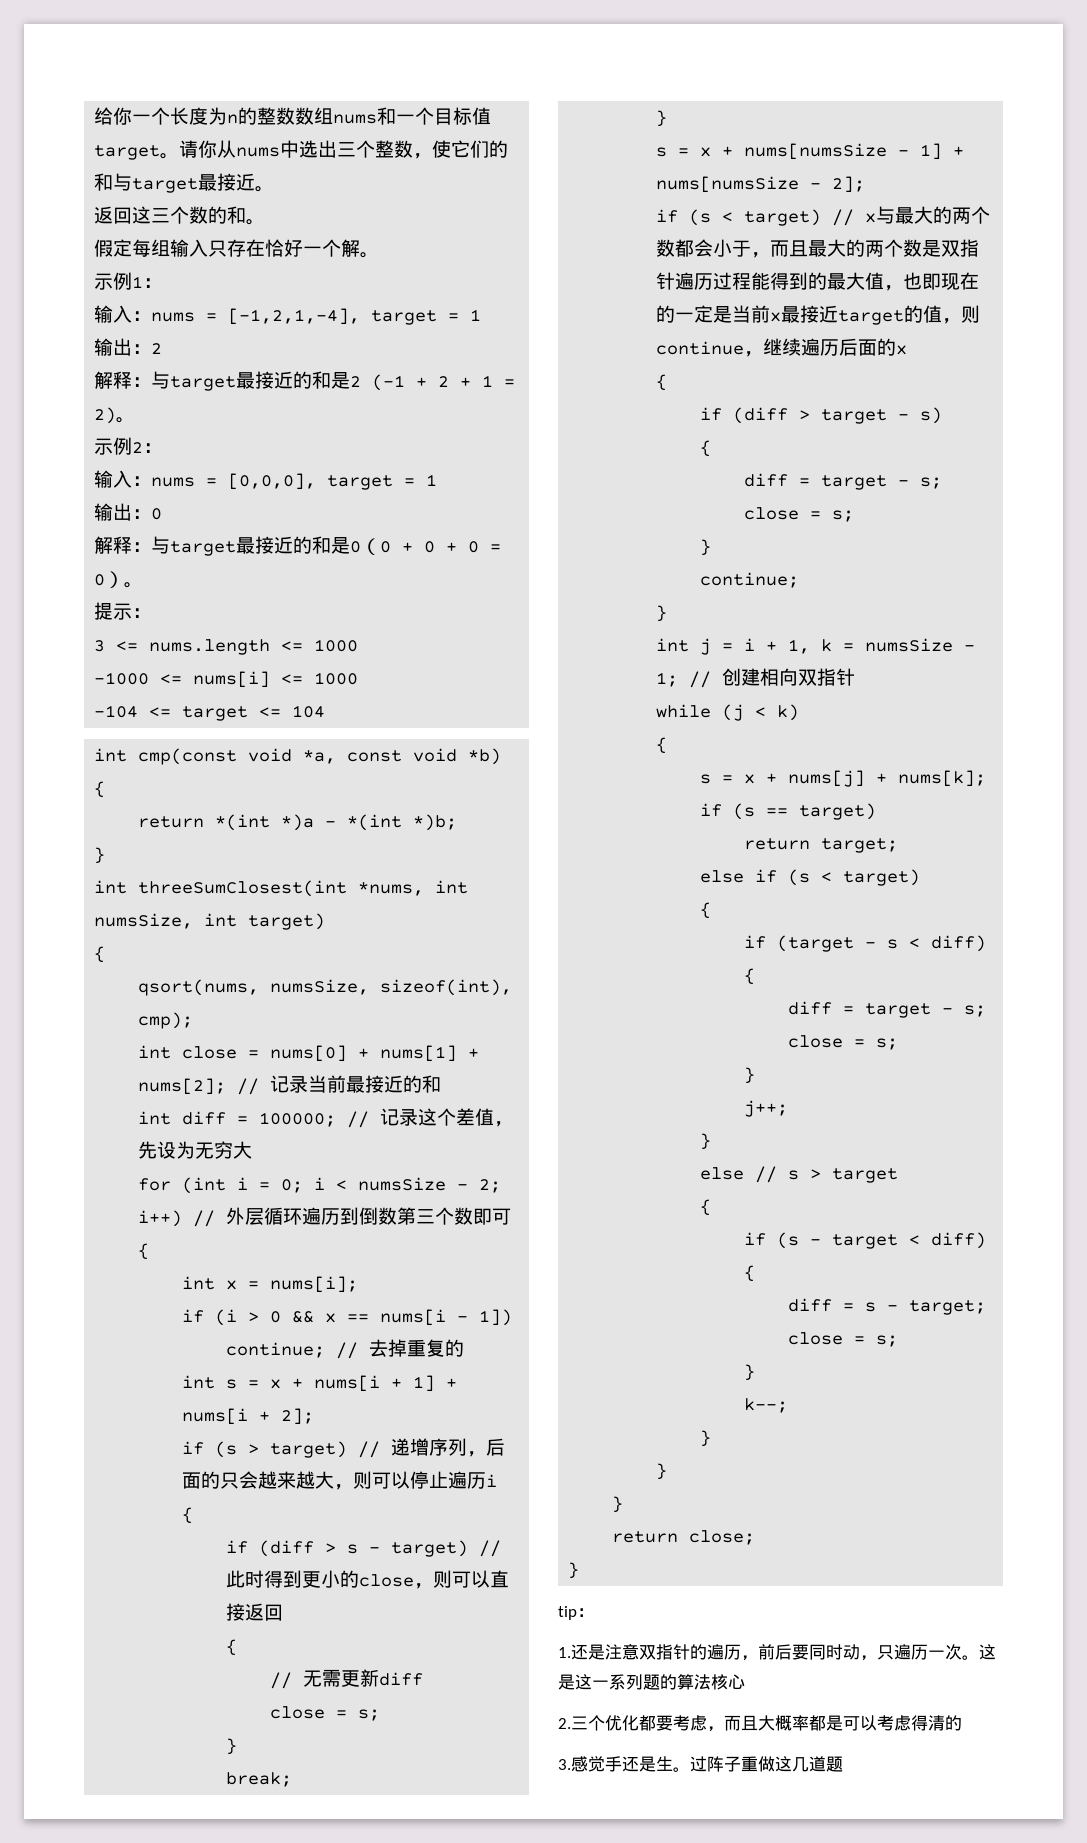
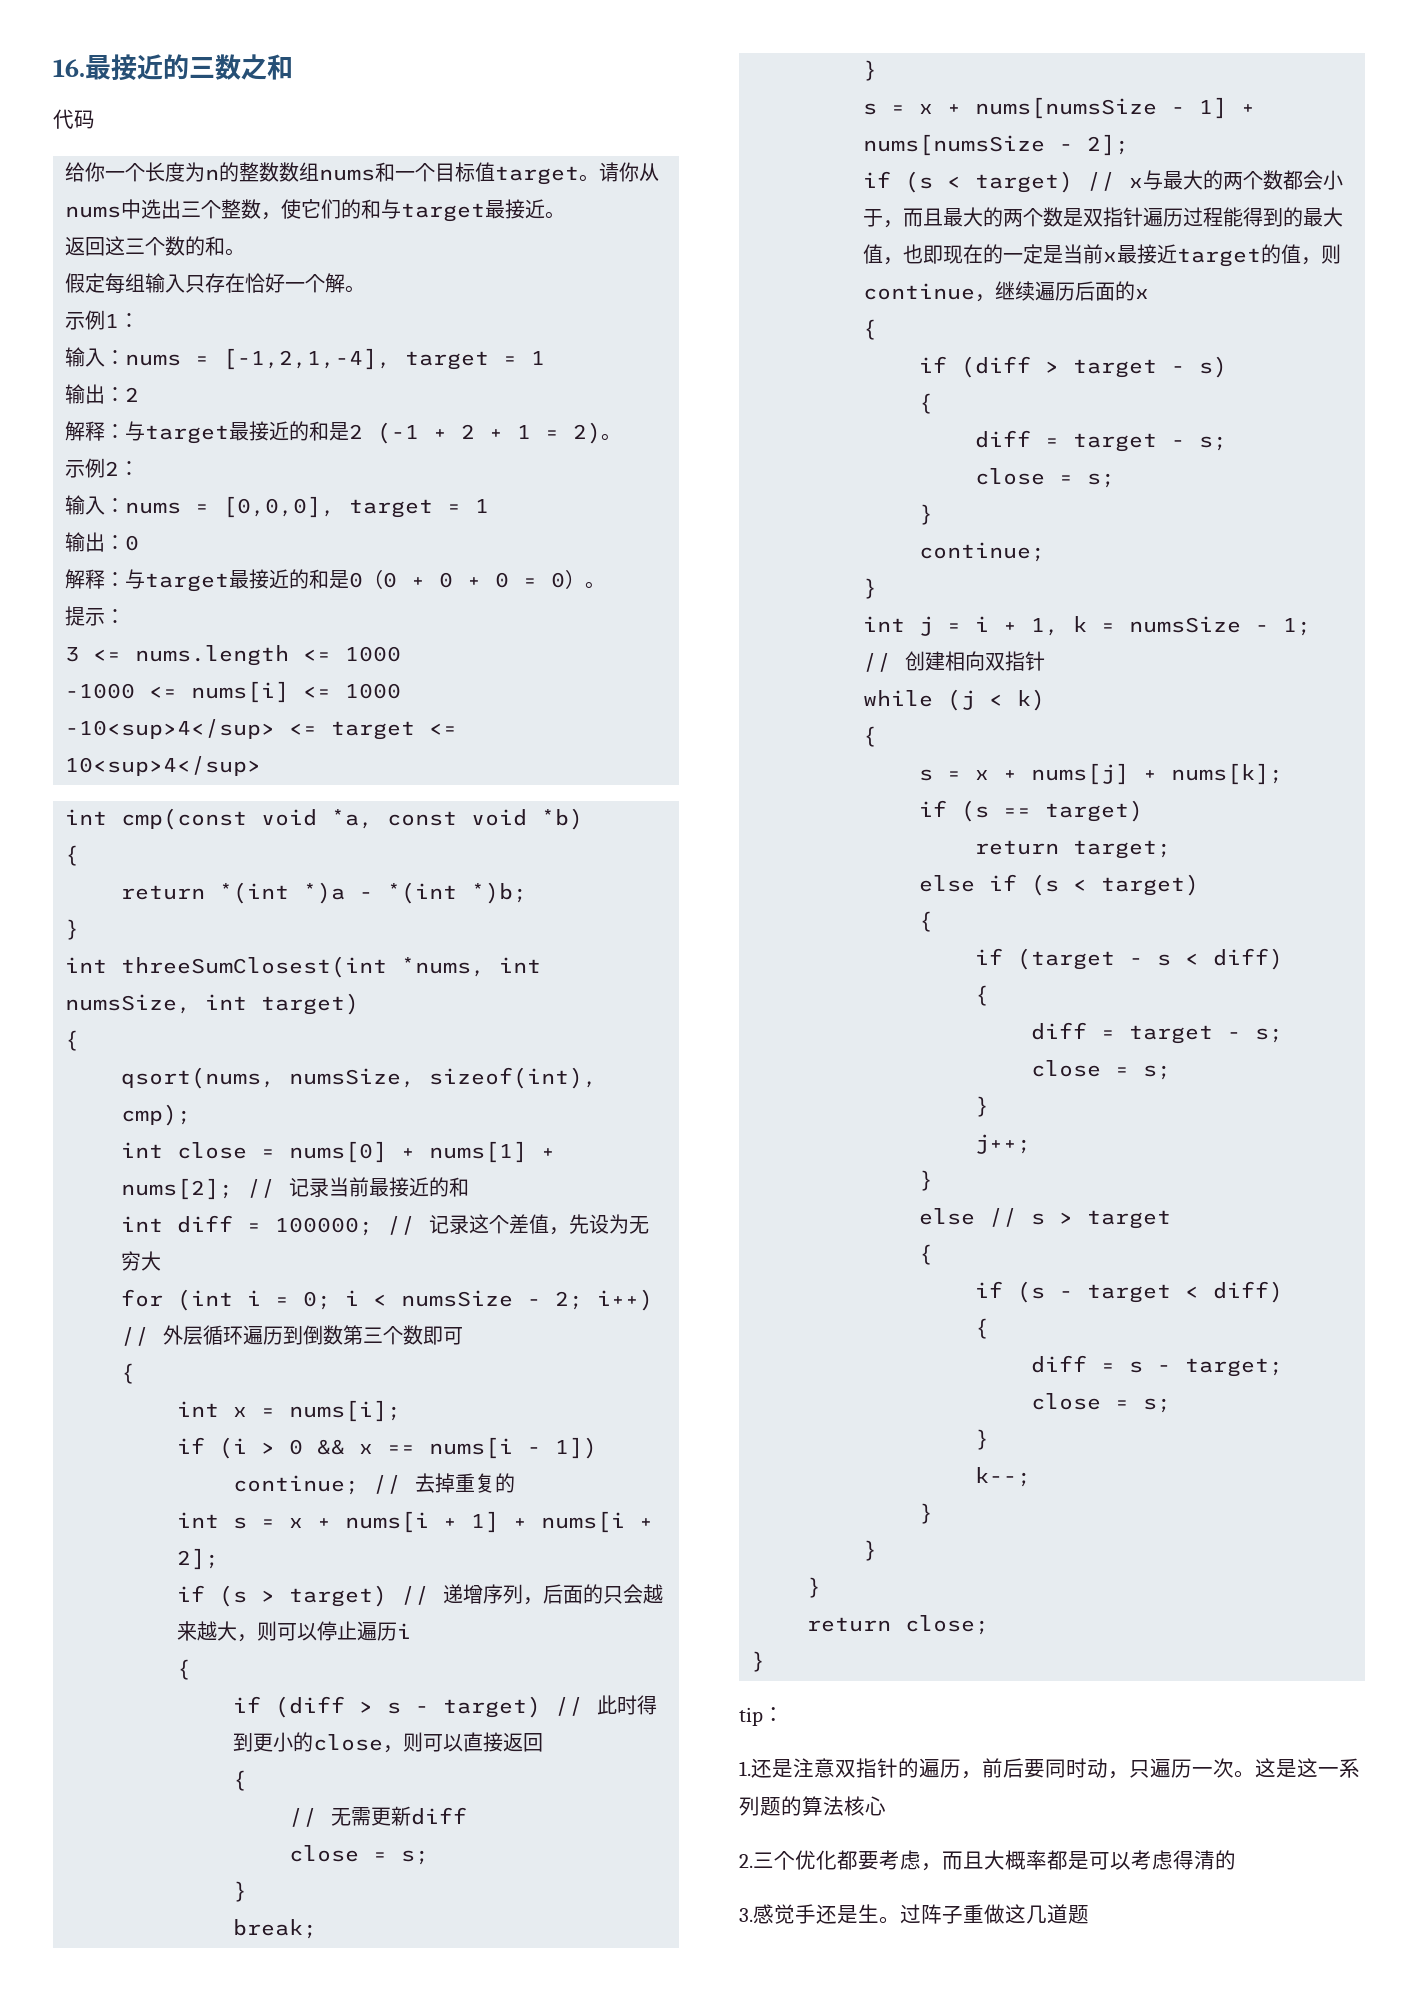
(94, 116) none -> [53,54,293,81] [53,109,95,129] 16.最接近的三数之和 // 代码 //
[94,705,139,718] -104 -> [65,719,276,739] -10<sup>4</sup>
[292,705,326,718] 104 -> [65,756,262,776] 10<sup>4</sup>

